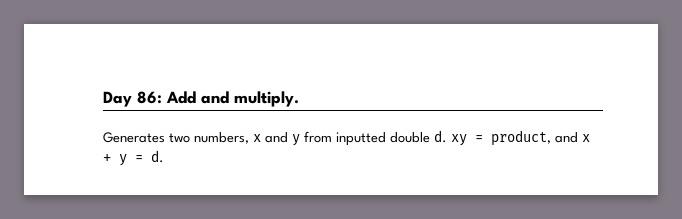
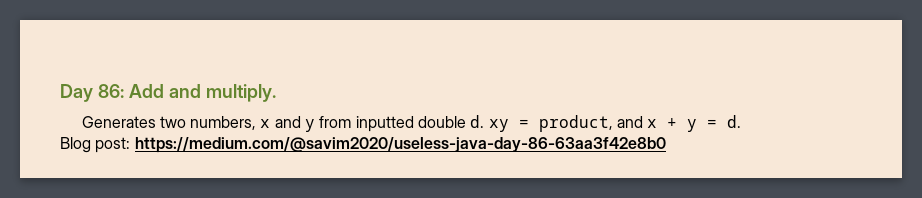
(164, 156) none -> [60,137,666,153] // Blog post: https://medium.com/@savim2020/useless-java-day-86-63aa3f42e8b0

